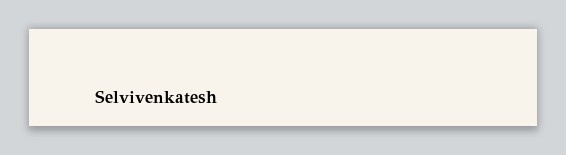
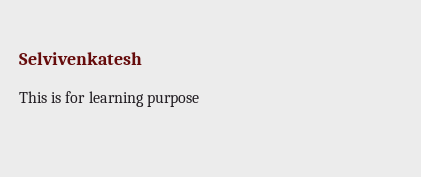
(217, 97) none -> [19,91,199,107] // This is for learning purpose

